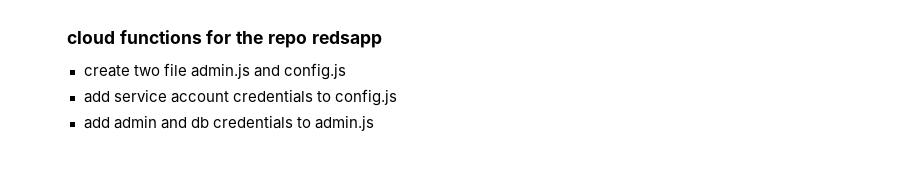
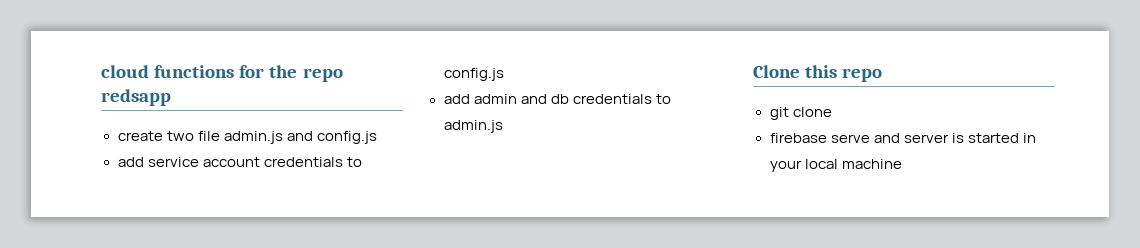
(374, 123) none -> [753,65,883,82] [769,107,832,120] [769,133,1036,143] [769,159,902,172] // Clone this repo // git clone // firebase serve and server is started in your local machine

